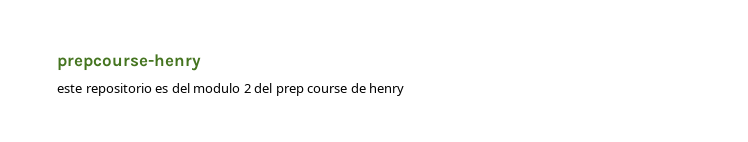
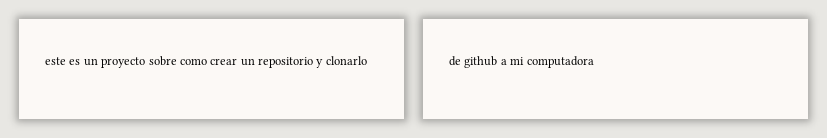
[57,54,201,71] [57,83,405,96] prepcourse-henry // este repositorio es del modulo 2 del prep course de henry -> [45,56,594,68] este es un proyecto sobre como crear un repositorio y clonarlo de github a mi computadora

